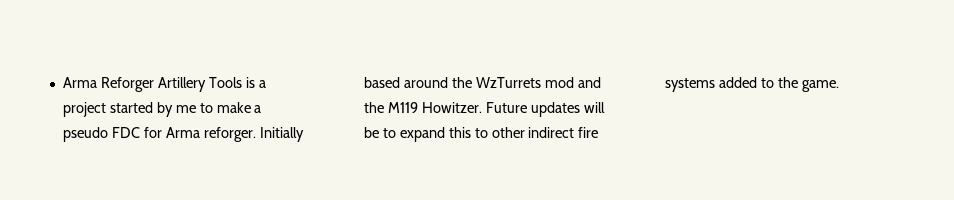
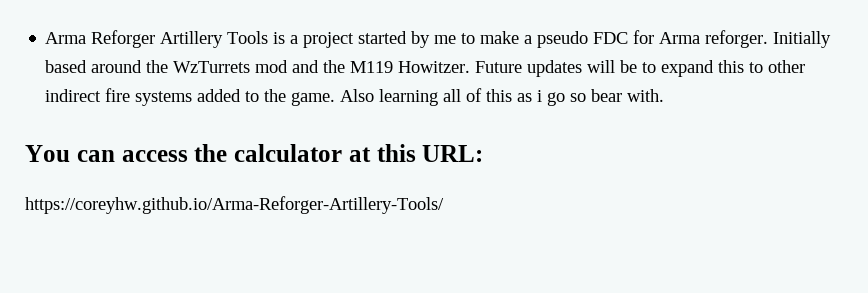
(839, 86) none -> [340,88,665,106] [25,144,484,162] [25,196,444,214] Also learning all of this as i go so bear with. // You can access the calculator at this URL: // https://coreyhw.github.io/Arma-Reforger-Artillery-Tools/

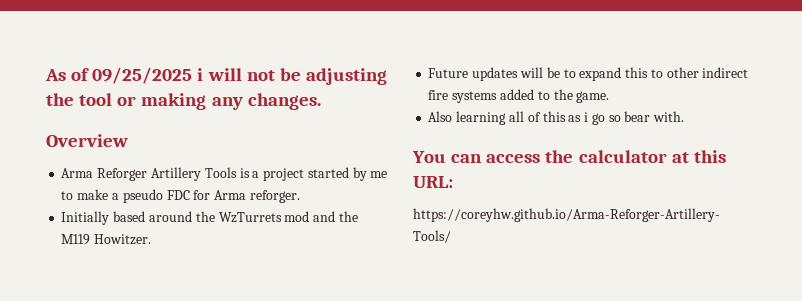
(45, 38) none -> [45,67,387,85] [46,93,321,110] [46,134,128,147] As of 09/25/2025 i will not be adjusting the tool or making any changes. // Overview //
(769, 39) none -> (300, 196) //
(471, 67) none -> (152, 239) //
(336, 99) none -> (610, 97) //

